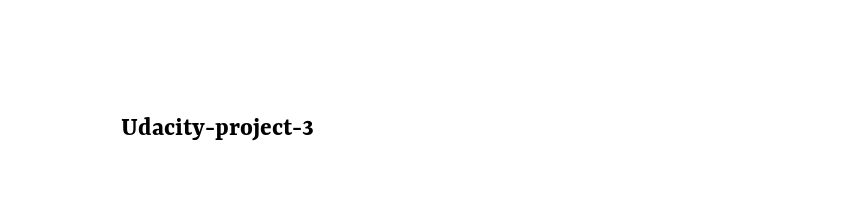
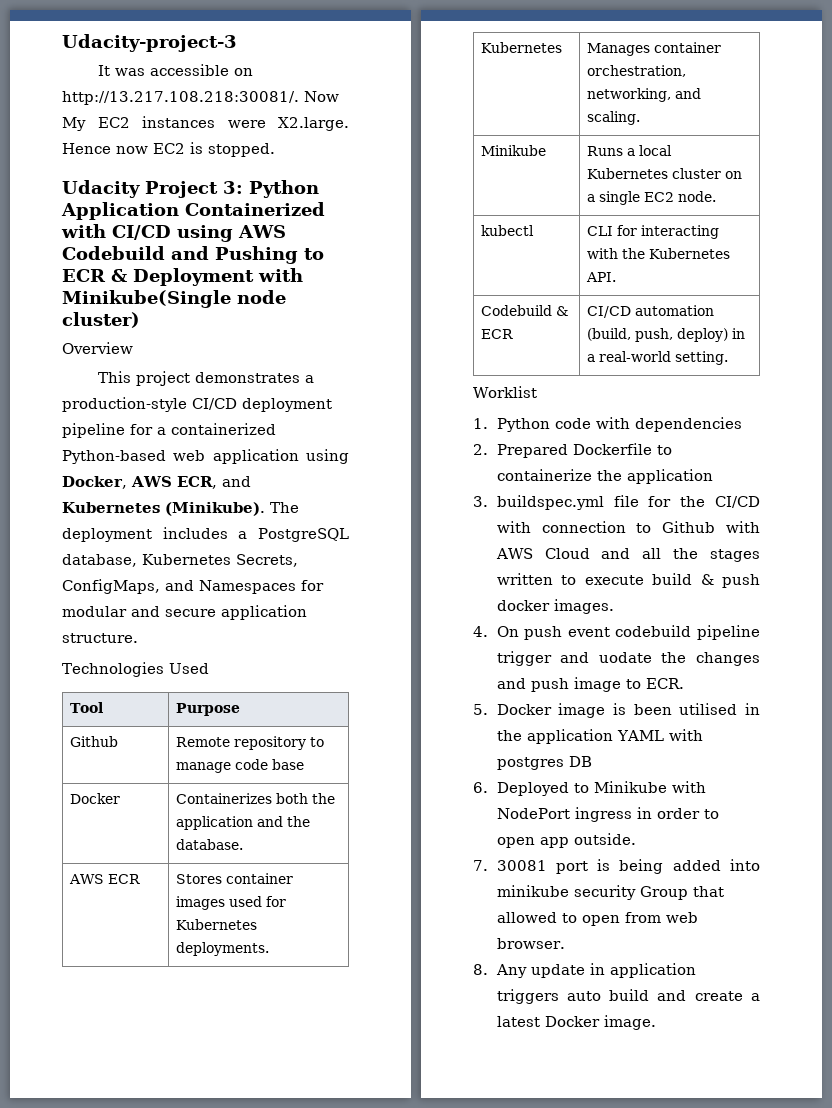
(314, 129) none -> [97,64,253,76] [62,91,339,105] [62,116,349,131] [62,142,275,157] [62,180,319,198] [61,202,325,220] [61,224,286,242] [62,246,324,264] [62,268,303,286] [62,290,286,308] [62,312,140,328] [62,342,133,354] [97,371,314,386] [62,397,332,412] [62,423,276,438] [62,449,349,464] [62,476,251,489] [62,502,299,516] [62,527,349,542] [62,554,298,567] [62,579,324,594] [62,605,307,620] [62,633,138,643] [62,662,209,677] [70,702,104,713] [176,703,241,716] [70,736,119,747] [176,736,325,750] [176,759,305,773] [70,793,121,804] [176,793,336,804] [176,816,311,830] [176,839,244,850] [69,874,141,884] [176,873,294,884] [176,896,287,910] [176,919,258,930] [176,942,270,956] [481,42,563,53] [587,42,722,56] [587,65,687,77] [587,88,702,102] [587,111,641,125] [481,145,547,156] [587,145,673,156] [587,168,743,179] [587,191,717,205] [481,225,535,236] [587,225,720,239] [587,248,731,259] [586,272,617,282] [481,305,569,316] [481,329,514,339] [587,305,715,318] [587,328,746,342] [587,351,729,365] [473,386,537,398] [473,417,742,432] [473,443,672,458] [496,469,713,484] [473,495,760,510] [496,521,760,533] [495,548,760,562] [496,573,760,588] [496,599,614,614] [473,625,760,640] [496,651,760,666] [496,677,684,692] [473,703,760,718] [496,729,703,744] [496,756,592,770] [473,781,706,796] [496,807,719,822] [496,833,636,848] [473,859,760,874] [496,885,724,900] [496,912,698,926] [496,938,565,949] [473,963,696,978] [496,989,760,1004] [496,1015,656,1030] // It was accessible on http://13.217.108.218:30081/. Now My EC2 instances were X2.large. Hence now EC2 is stopped. // Udacity Project 3: Python Application Containerized with CI/CD using AWS Codebuild and Pushing to ECR & Deployment with Minikube(Single node cluster) // Overview // This project demonstrates a production-style CI/CD deployment pipeline for a containerized Python-based web application using Docker, AWS ECR, and Kubernetes (Minikube). The deployment includes a PostgreSQL database, Kubernetes Secrets, ConfigMaps, and Namespaces for modular and secure application structure. // Technologies Used // Tool | Purpose // Github | Remote repository to manage code base // Docker | Containerizes both the application and the database. // AWS ECR | Stores container images used for Kubernetes deployments. // Kubernetes | Manages container orchestration, networking, and scaling. // Minikube | Runs a local Kubernetes cluster on a single EC2 node. // kubectl | CLI for interacting with the Kubernetes API. // Codebuild & ECR | CI/CD automation (build, push, deploy) in a real-world setting. // Worklist // 1. Python code with dependencies // 2. Prepared Dockerfile to containerize the application // 3. buildspec.yml file for the CI/CD with connection to Github with AWS Cloud and all the stages written to execute build & push docker images. // 4. On push event codebuild pipeline trigger and uodate the changes and push image to ECR. // 5. Docker image is been utilised in the application YAML with postgres DB // 6. Deployed to Minikube with NodePort ingress in order to open app outside. // 7. 30081 port is being added into minikube security Group that allowed to open from web browser. // 8. Any update in application triggers auto build and create a latest Docker image.

